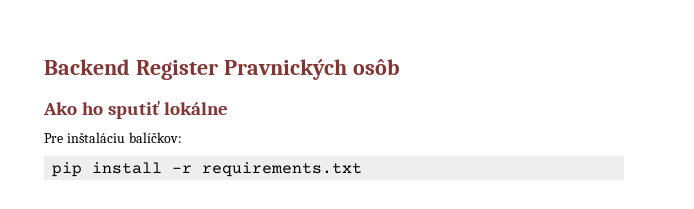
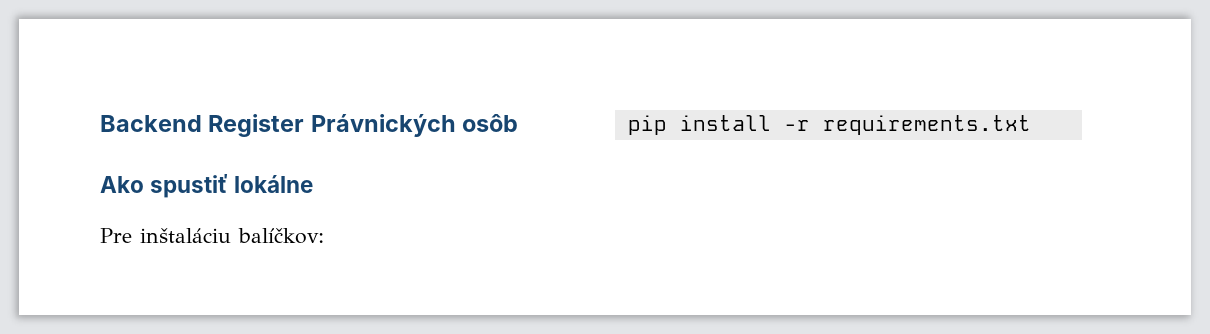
[223,59,347,80] Pravnických -> [310,114,456,137] Právnických
[82,101,161,119] ho sputiť -> [150,174,229,198] spustiť

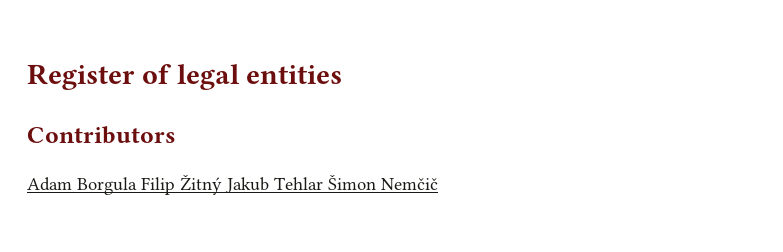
[100,114,519,137] [100,174,314,198] [100,228,324,244] [627,115,1031,135] Backend Register Právnických osôb // Ako spustiť lokálne // Pre inštaláciu balíčkov: // pip install -r requirements.txt -> [27,64,343,90] [27,126,176,144] [27,174,438,195] Register of legal entities // Contributors // Adam Borgula Filip Žitný Jakub Tehlar Šimon Nemčič

